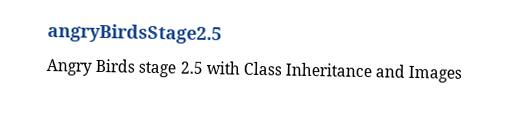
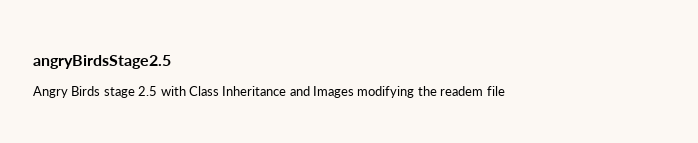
(463, 74) none -> [357,86,505,98] modifying the readem file

